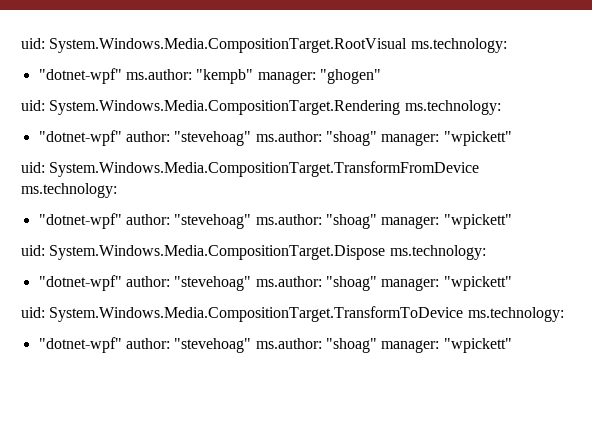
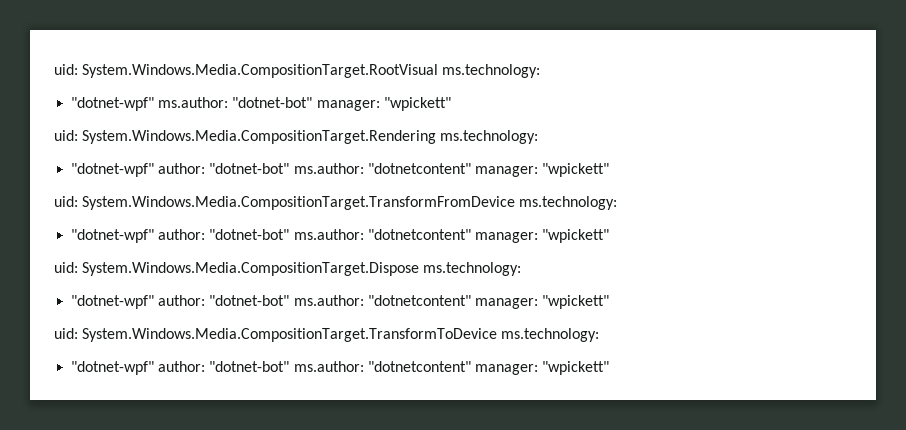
[196,69,381,84] "kempb" manager: "ghogen" -> [232,97,451,111] "dotnet-bot" manager: "wpickett"
[174,131,377,146] "stevehoag" ms.author: "shoag" -> [209,163,471,174] "dotnet-bot" ms.author: "dotnetcontent"
[174,214,377,229] "stevehoag" ms.author: "shoag" -> [209,229,471,240] "dotnet-bot" ms.author: "dotnetcontent"
[174,276,377,291] "stevehoag" ms.author: "shoag" -> [209,295,471,306] "dotnet-bot" ms.author: "dotnetcontent"
[174,338,377,353] "stevehoag" ms.author: "shoag" -> [209,361,471,372] "dotnet-bot" ms.author: "dotnetcontent"

